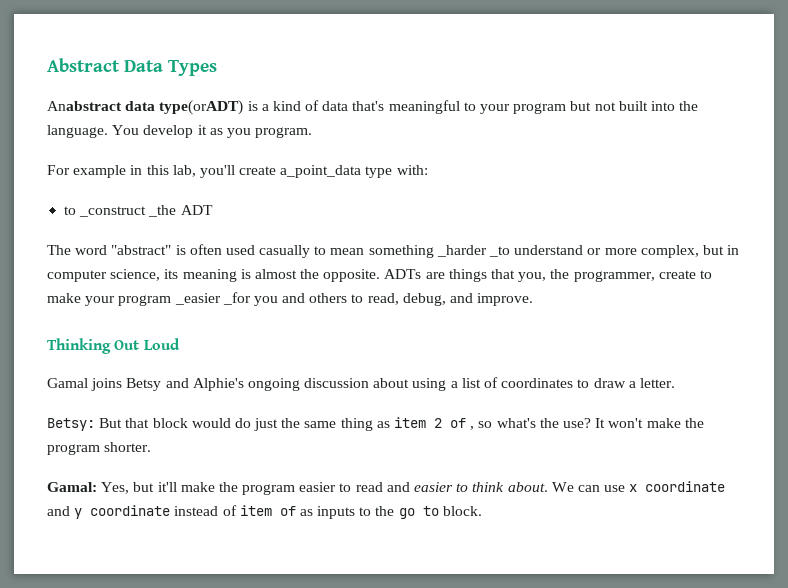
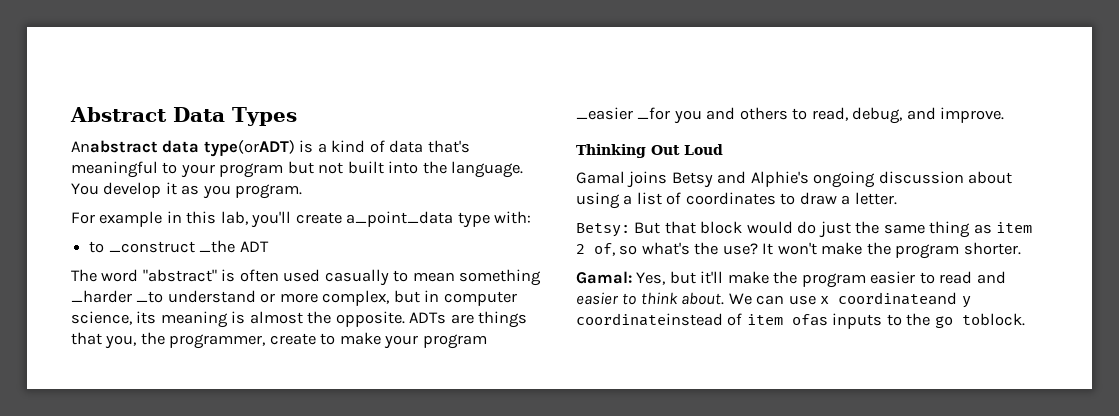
[450,418,475,430] of , -> [594,243,615,256] of,
[645,481,726,492] [47,505,313,519] coordinate and y coordinate instead of item of as -> [838,292,971,308] [576,313,828,326] coordinateand y coordinateinstead of item ofas
[422,506,482,516] to block. -> [961,313,1025,326] toblock.

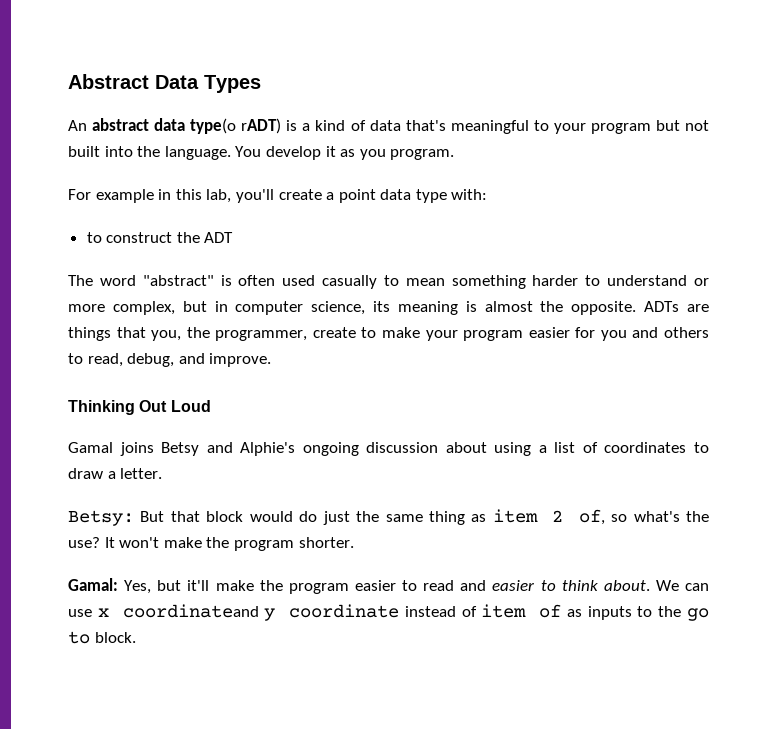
[71,140,295,157] Anabstract data type(orADT) -> [68,118,282,134] An abstract data type(o rADT)
[346,211,454,227] a_point_data -> [326,189,412,203] a point data
[108,240,236,253] _construct _the -> [106,232,200,243] construct the
[71,290,164,303] _harder _to -> [532,275,601,286] harder to
[576,107,671,120] _easier _for -> [528,327,596,338] easier for
[576,313,828,326] coordinateinstead of item ofas -> [289,604,582,618] coordinate instead of item of as
[961,313,1025,326] toblock. -> [68,631,136,644] to block.

